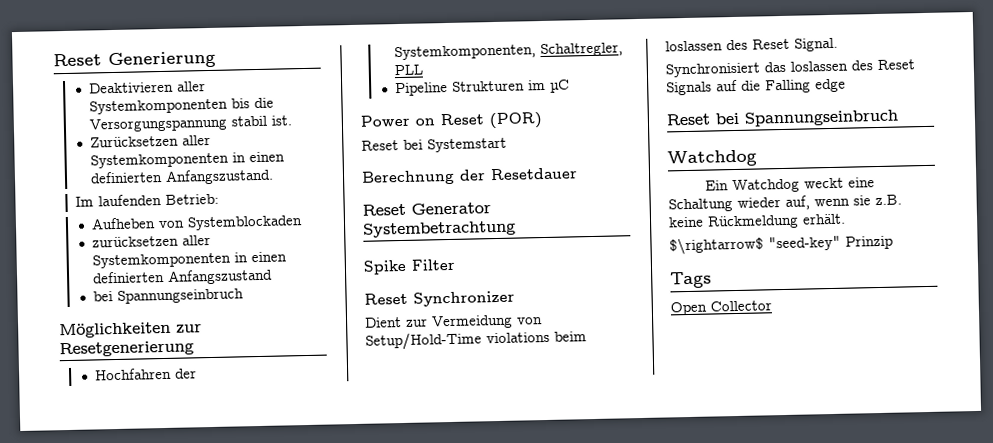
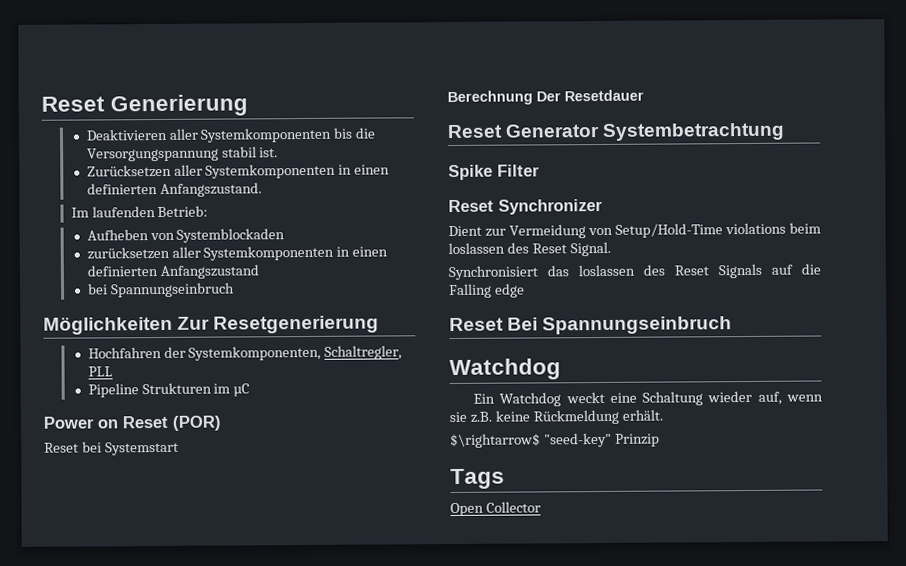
[176,324,202,334] zur -> [177,316,211,330] Zur
[459,169,486,181] der -> [536,91,561,102] Der
[715,112,740,125] bei -> [507,317,539,331] Bei

